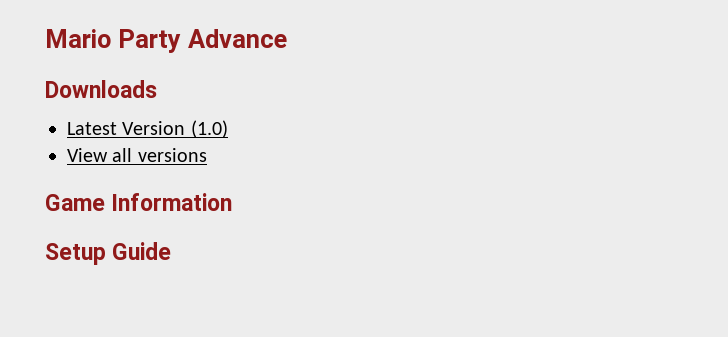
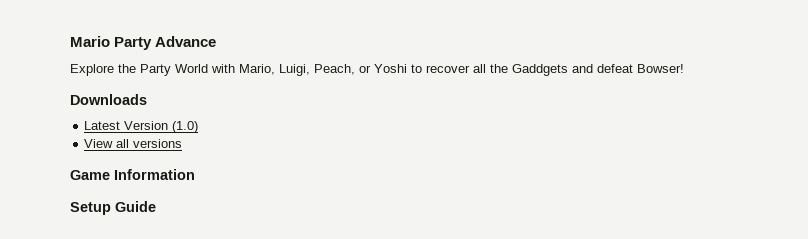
(287, 38) none -> [70,64,684,76] // Explore the Party World with Mario, Luigi, Peach, or Yoshi to recover all the Gaddgets and defeat Bowser!

